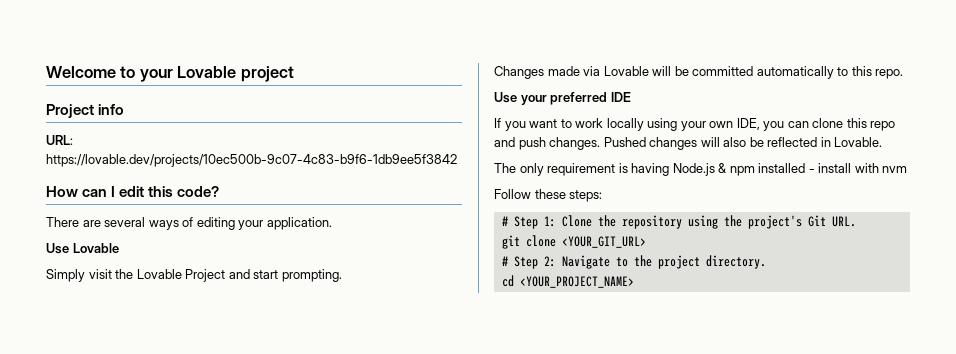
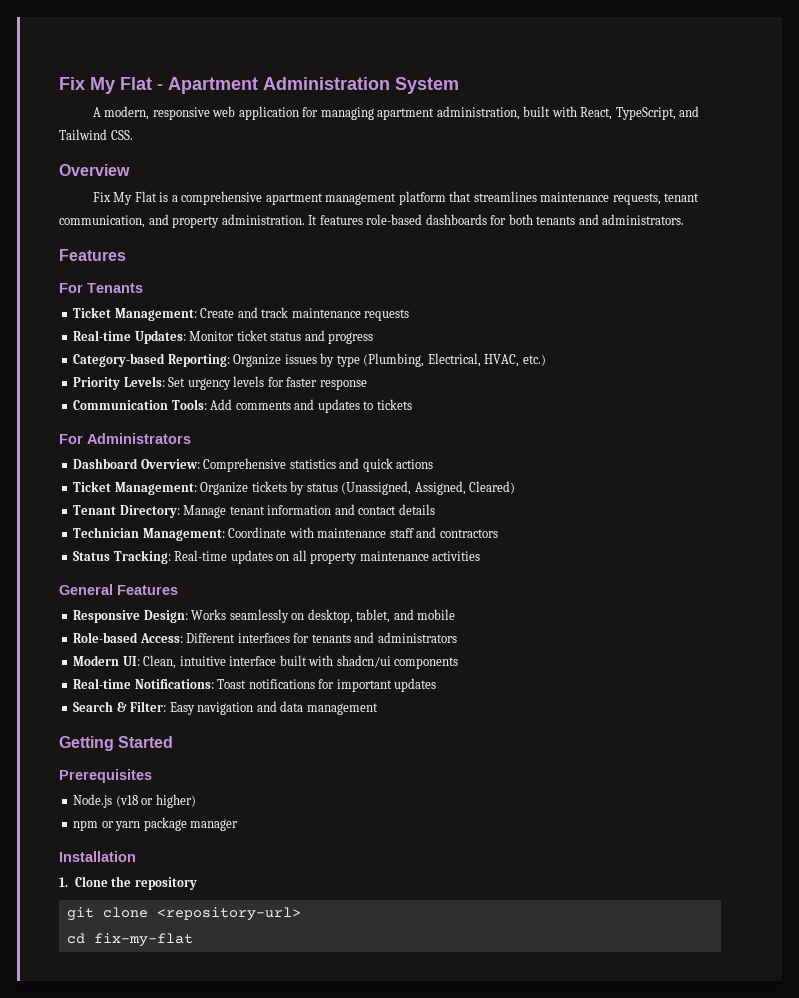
[46,66,294,82] [46,104,125,118] [46,135,73,145] [46,154,457,167] [46,186,220,197] [46,217,332,230] [46,243,119,254] [46,269,342,282] [494,66,904,79] [494,92,631,105] [494,118,896,131] [494,137,883,150] [494,163,908,176] [494,189,603,202] [501,215,856,229] [501,235,646,249] [501,255,766,269] Welcome to your Lovable project // Project info // URL: https://lovable.dev/projects/10ec500b-9c07-4c83-b9f6-1db9ee5f3842 // How can I edit this code? // There are several ways of editing your application. // Use Lovable // Simply visit the Lovable Project and start prompting. // Changes made via Lovable will be committed automatically to this repo. // Use your preferred IDE // If you want to work locally using your own IDE, you can clone this repo and push changes. Pushed changes will also be reflected in Lovable. // The only requirement is having Node.js & npm installed - install with nvm // Follow these steps: // # Step 1: Clone the repository using the project's Git URL. // git clone <YOUR_GIT_URL> // # Step 2: Navigate to the project directory. -> [59,77,459,94] [92,106,700,120] [59,129,133,140] [59,164,130,176] [92,191,700,205] [59,214,685,228] [59,249,126,261] [59,283,143,293] [73,307,410,321] [73,330,374,344] [73,353,546,367] [73,376,367,390] [73,399,412,413] [59,433,191,444] [73,458,434,472] [73,481,516,495] [73,504,435,518] [73,527,498,541] [73,550,481,564] [59,584,178,595] [73,609,456,623] [73,632,457,643] [73,655,459,669] [73,678,437,692] [73,701,378,715] [59,736,174,751] [59,769,152,783] [73,794,196,808] [73,817,239,831] [59,851,136,862] [59,876,197,890] [66,907,301,921] Fix My Flat - Apartment Administration System // A modern, responsive web application for managing apartment administration, built with React, TypeScript, and Tailwind CSS. // Overview // Fix My Flat is a comprehensive apartment management platform that streamlines maintenance requests, tenant communication, and property administration. It features role-based dashboards for both tenants and administrators. // Features // For Tenants // Ticket Management: Create and track maintenance requests // Real-time Updates: Monitor ticket status and progress // Category-based Reporting: Organize issues by type (Plumbing, Electrical, HVAC, etc.) // Priority Levels: Set urgency levels for faster response // Communication Tools: Add comments and updates to tickets // For Administrators // Dashboard Overview: Comprehensive statistics and quick actions // Ticket Management: Organize tickets by status (Unassigned, Assigned, Cleared) // Tenant Directory: Manage tenant information and contact details // Technician Management: Coordinate with maintenance staff and contractors // Status Tracking: Real-time updates on all property maintenance activities // General Features // Responsive Design: Works seamlessly on desktop, tablet, and mobile // Role-based Access: Different interfaces for tenants and administrators // Modern UI: Clean, intuitive interface built with shadcn/ui components // Real-time Notifications: Toast notifications for important updates // Search & Filter: Easy navigation and data management // Getting Started // Prerequisites // Node.js (v18 or higher) // npm or yarn package manager // Installation // 1. Clone the repository // git clone <repository-url>
[519,276,634,288] <YOUR_PROJECT_NAME> -> [93,933,193,947] fix-my-flat

